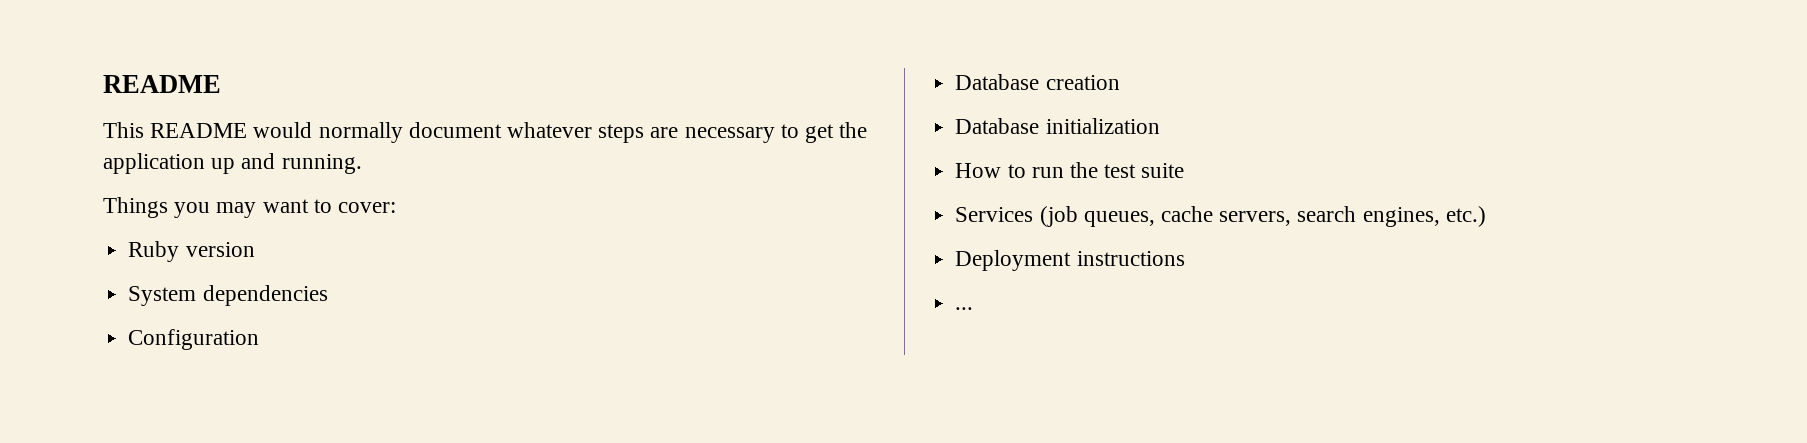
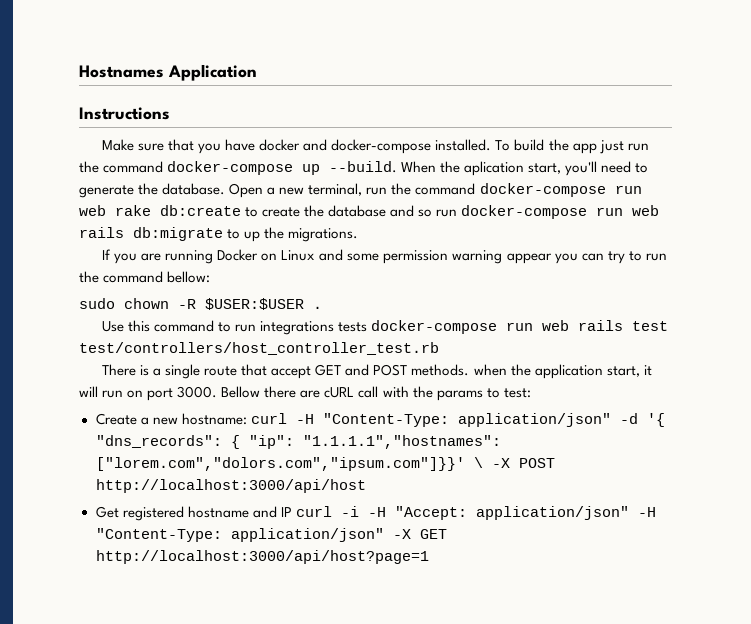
[103,75,221,93] [103,122,868,143] [103,153,362,174] [103,197,397,218] [128,241,255,262] [128,285,328,306] [128,329,260,350] [955,74,1120,90] [955,118,1160,134] [955,162,1185,178] [955,206,1486,227] [955,250,1185,271] [955,307,974,310] README // This README would normally document whatever steps are necessary to get the application up and running. // Things you may want to cover: // Ruby version // System dependencies // Configuration // Database creation // Database initialization // How to run the test suite // Services (job queues, cache servers, search engines, etc.) // Deployment instructions // ... -> [79,64,257,81] [79,107,170,120] [101,139,649,154] [79,161,649,176] [79,183,642,198] [79,205,660,219] [79,227,359,242] [101,249,667,264] [79,271,211,283] [79,298,322,310] [101,320,669,335] [79,342,439,355] [101,364,652,379] [79,386,531,401] [95,413,665,427] [95,435,501,449] [95,457,555,471] [95,479,366,493] [95,506,656,521] [95,528,447,542] [95,550,429,564] Hostnames Application // Instructions // Make sure that you have docker and docker-compose installed. To build the app just run the command docker-compose up --build. When the aplication start, you'll need to generate the database. Open a new terminal, run the command docker-compose run web rake db:create to create the database and so run docker-compose run web rails db:migrate to up the migrations. // If you are running Docker on Linux and some permission warning appear you can try to run the command bellow: // sudo chown -R $USER:$USER . // Use this command to run integrations tests docker-compose run web rails test test/controllers/host_controller_test.rb // There is a single route that accept GET and POST methods. when the application start, it will run on port 3000. Bellow there are cURL call with the params to test: // Create a new hostname: curl -H "Content-Type: application/json" -d '{ "dns_records": { "ip": "1.1.1.1","hostnames": ["lorem.com","dolors.com","ipsum.com"]}}' \ -X POST http://localhost:3000/api/host // Get registered hostname and IP curl -i -H "Accept: application/json" -H "Content-Type: application/json" -X GET http://localhost:3000/api/host?page=1

